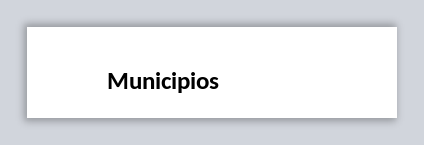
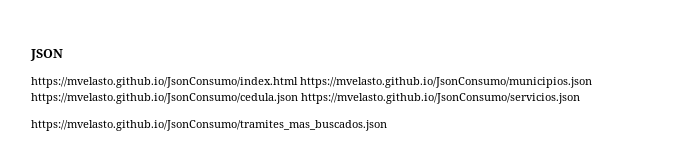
[107,72,219,93] Municipios -> [30,49,63,61] [31,77,592,88] [31,93,580,104] [31,120,387,131] JSON // https://mvelasto.github.io/JsonConsumo/index.html https://mvelasto.github.io/JsonConsumo/municipios.json https://mvelasto.github.io/JsonConsumo/cedula.json https://mvelasto.github.io/JsonConsumo/servicios.json // https://mvelasto.github.io/JsonConsumo/tramites_mas_buscados.json

